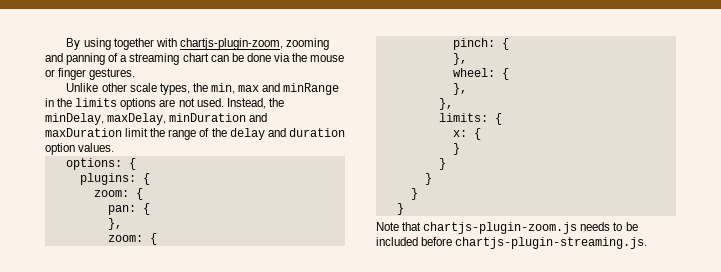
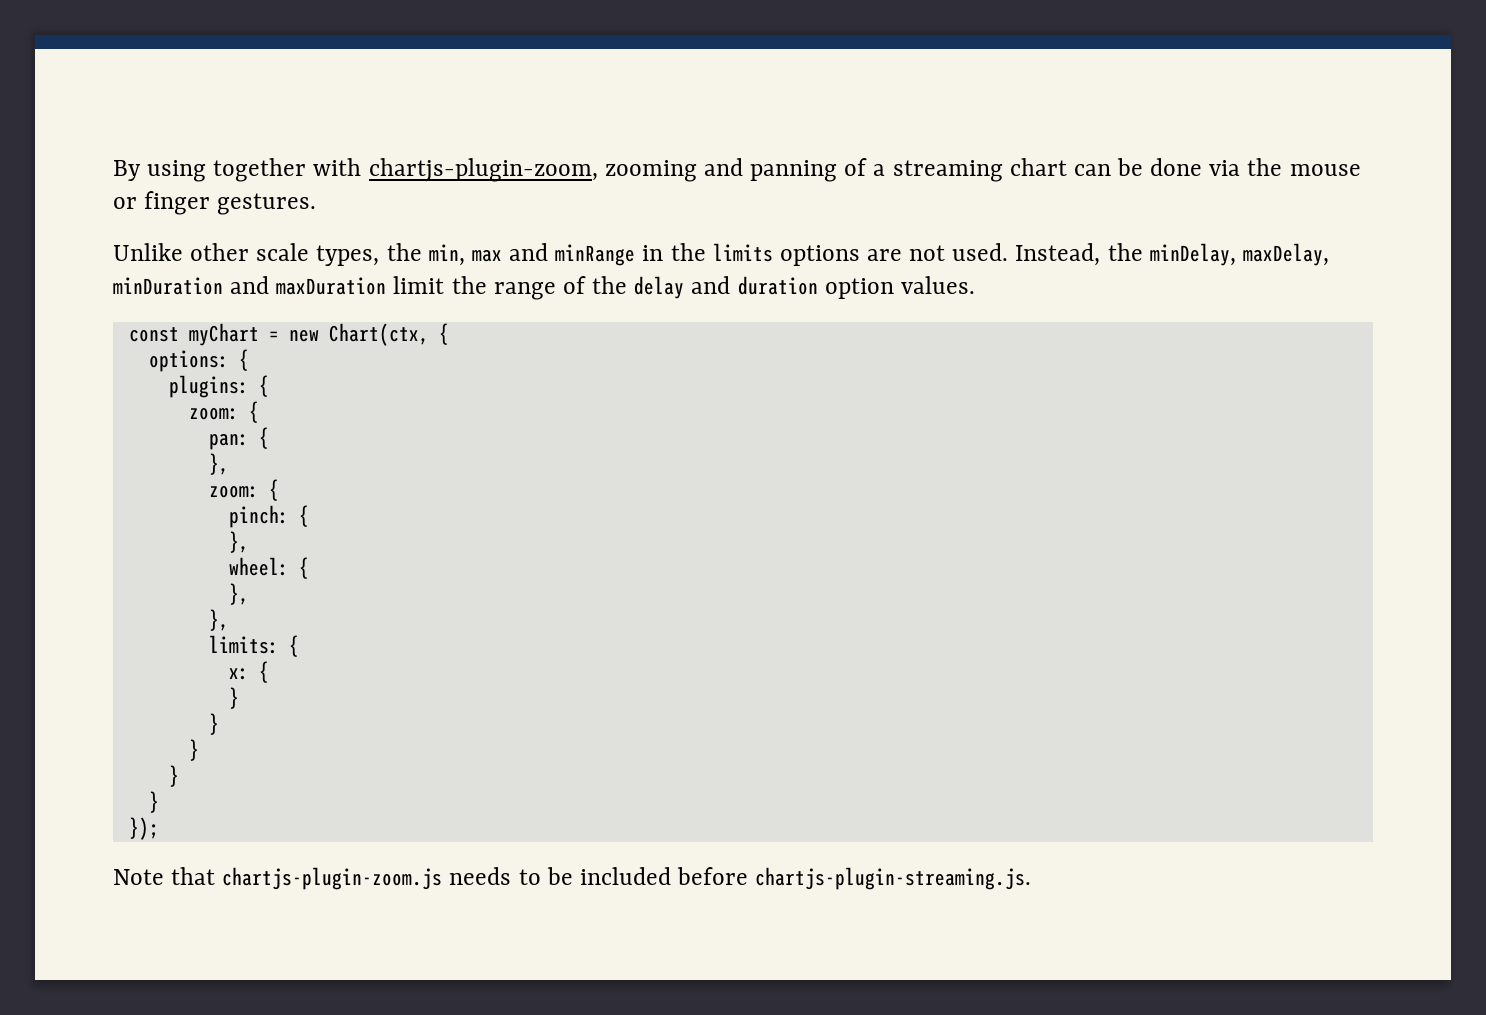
(115, 147) none -> [128,323,449,346] // const myChart = new Chart(ctx, {
(404, 209) none -> [128,817,159,840] // });

